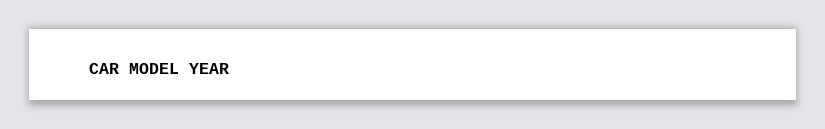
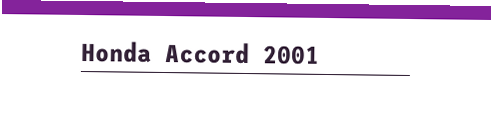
[89,63,229,74] CAR MODEL YEAR -> [81,40,320,65] Honda Accord 2001

